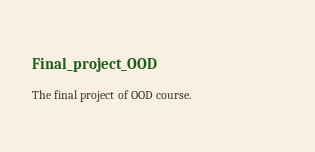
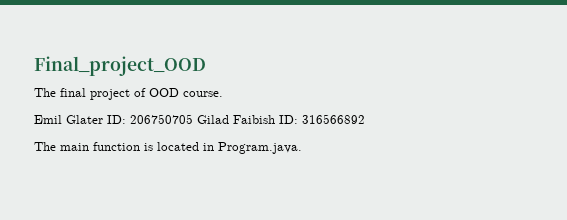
(192, 96) none -> [34,114,365,124] [34,142,302,154] // Emil Glater ID: 206750705 Gilad Faibish ID: 316566892 // The main function is located in Program.java.

